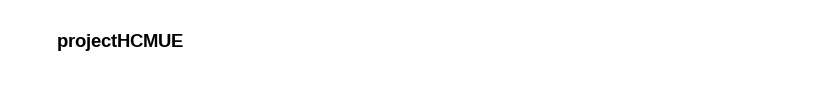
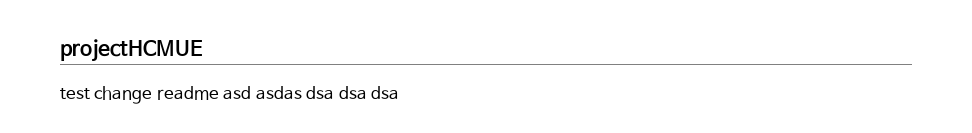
(183, 42) none -> [60,86,400,104] // test change readme asd asdas dsa dsa dsa

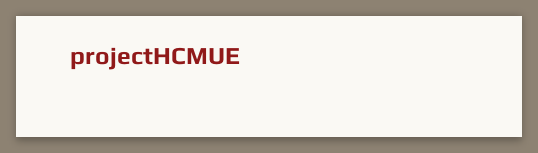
[60,86,400,104] // test change readme asd asdas dsa dsa dsa -> (240, 58) none

